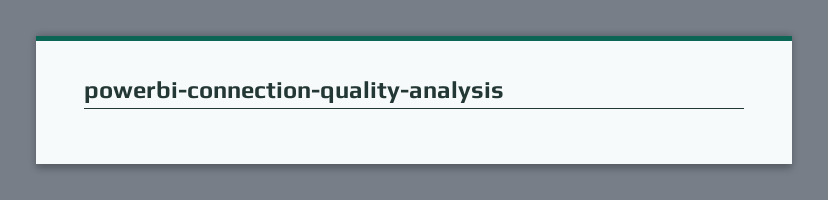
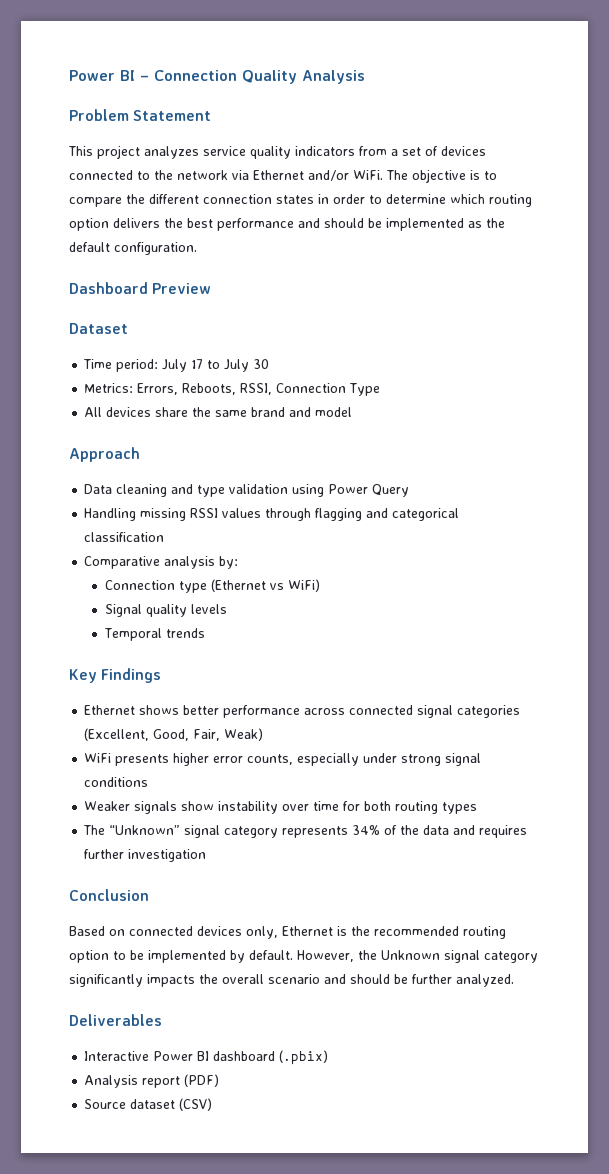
[84,81,504,103] powerbi-connection-quality-analysis -> [69,70,365,84] [69,109,212,121] [68,145,486,159] [69,169,497,183] [69,194,532,207] [69,218,505,231] [69,242,197,255] [69,282,212,294] [69,323,128,334] [83,359,270,372] [84,383,381,396] [84,407,353,417] [69,447,140,462] [84,484,410,497] [84,508,460,521] [84,532,165,542] [84,556,239,569] [104,579,320,593] [104,604,227,617] [103,628,205,641] [69,668,162,683] [84,705,521,718] [84,728,264,741] [84,753,482,766] [84,777,149,787] [84,801,478,814] [83,825,528,838] [84,849,207,862] [69,889,149,901] [69,926,506,939] [69,950,538,963] [69,974,514,987] [69,1014,162,1026] [84,1050,329,1065] [84,1074,220,1088] [84,1098,213,1111] Power BI – Connection Quality Analysis // Problem Statement // This project analyzes service quality indicators from a set of devices connected to the network via Ethernet and/or WiFi. The objective is to compare the different connection states in order to determine which routing option delivers the best performance and should be implemented as the default configuration. // Dashboard Preview // Dataset // Time period: July 17 to July 30 // Metrics: Errors, Reboots, RSSI, Connection Type // All devices share the same brand and model // Approach // Data cleaning and type validation using Power Query // Handling missing RSSI values through flagging and categorical classification // Comparative analysis by: // Connection type (Ethernet vs WiFi) // Signal quality levels // Temporal trends // Key Findings // Ethernet shows better performance across connected signal categories (Excellent, Good, Fair, Weak) // WiFi presents higher error counts, especially under strong signal conditions // Weaker signals show instability over time for both routing types // The “Unknown” signal category represents 34% of the data and requires further investigation // Conclusion // Based on connected devices only, Ethernet is the recommended routing option to be implemented by default. However, the Unknown signal category significantly impacts the overall scenario and should be further analyzed. // Deliverables // Interactive Power BI dashboard (.pbix) // Analysis report (PDF) // Source dataset (CSV)

